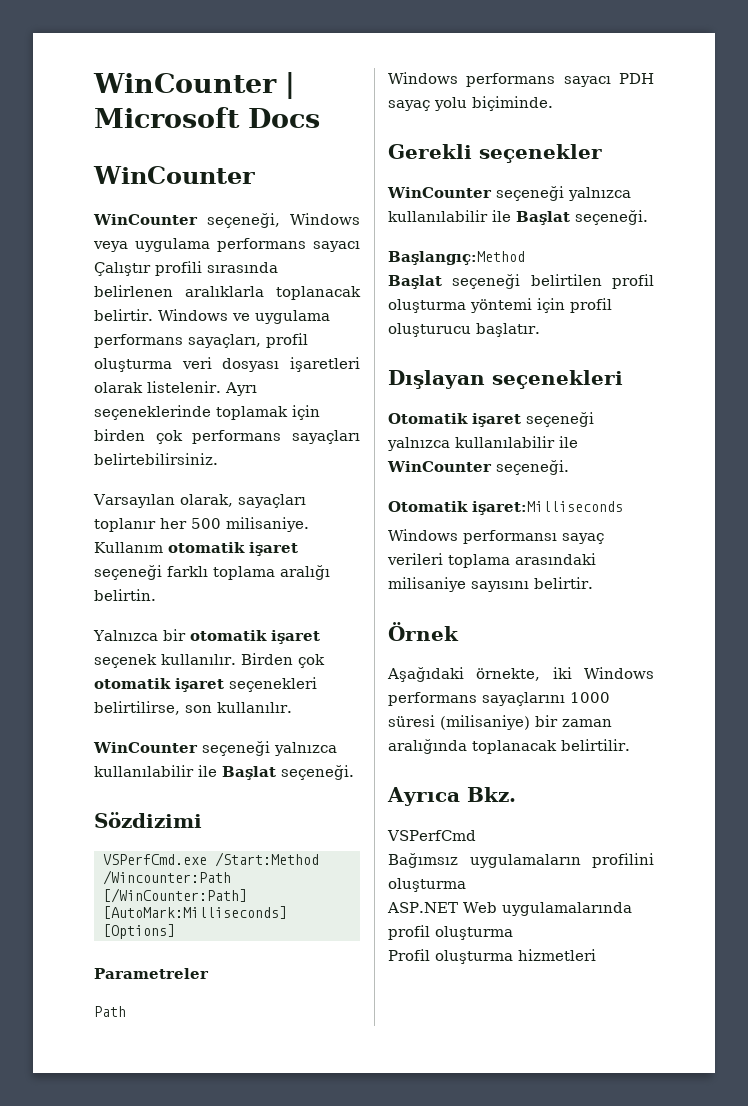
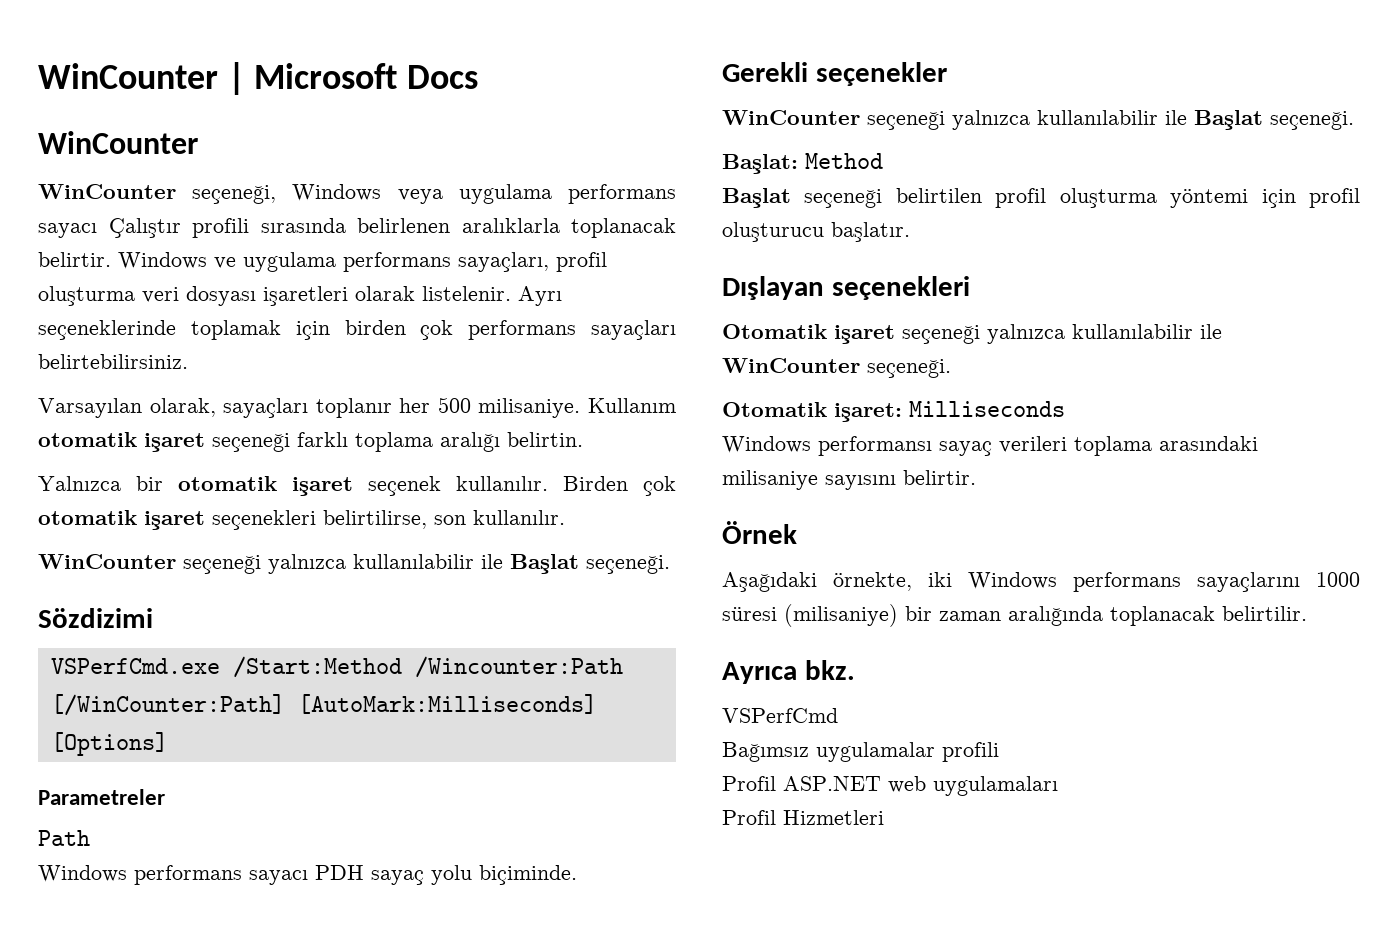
[388,251,525,265] Başlangıç:Method -> [722,153,883,174] Başlat: Method
[472,501,623,515] işaret:Milliseconds -> [834,401,1065,422] işaret: Milliseconds
[466,787,516,802] Bkz. -> [804,660,855,680] bkz.
[469,853,654,868] [388,878,466,892] [387,902,632,916] [388,925,513,940] [388,949,596,964] uygulamaların profilini oluşturma // ASP.NET Web uygulamalarında profil oluşturma // Profil oluşturma hizmetleri -> [816,742,999,762] [722,776,1058,796] [722,810,884,825] uygulamalar profili // Profil ASP.NET web uygulamaları // Profil Hizmetleri

